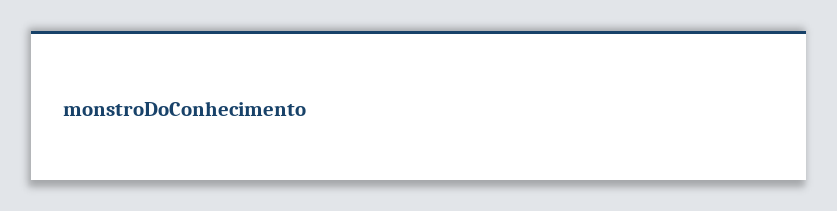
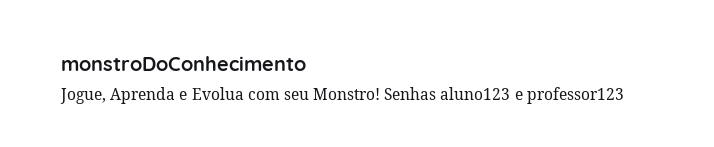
(306, 108) none -> [60,87,624,104] // Jogue, Aprenda e Evolua com seu Monstro! Senhas aluno123 e professor123

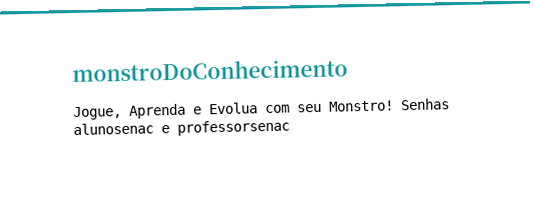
[440,87,624,104] aluno123 e professor123 -> [73,119,290,136] alunosenac e professorsenac

